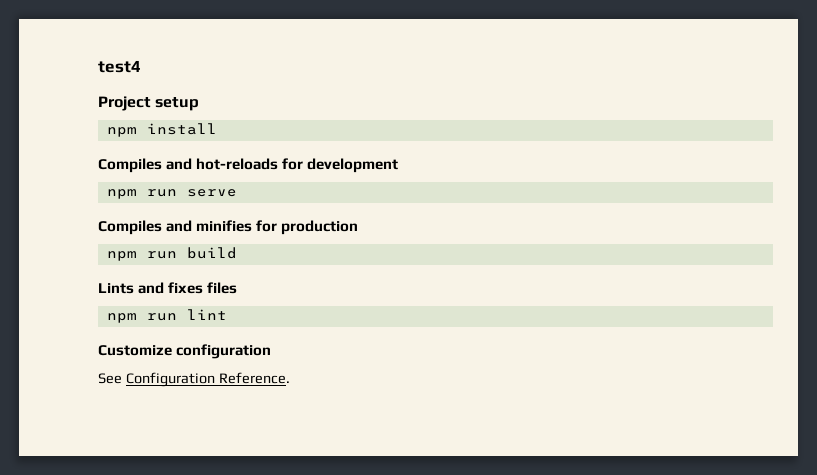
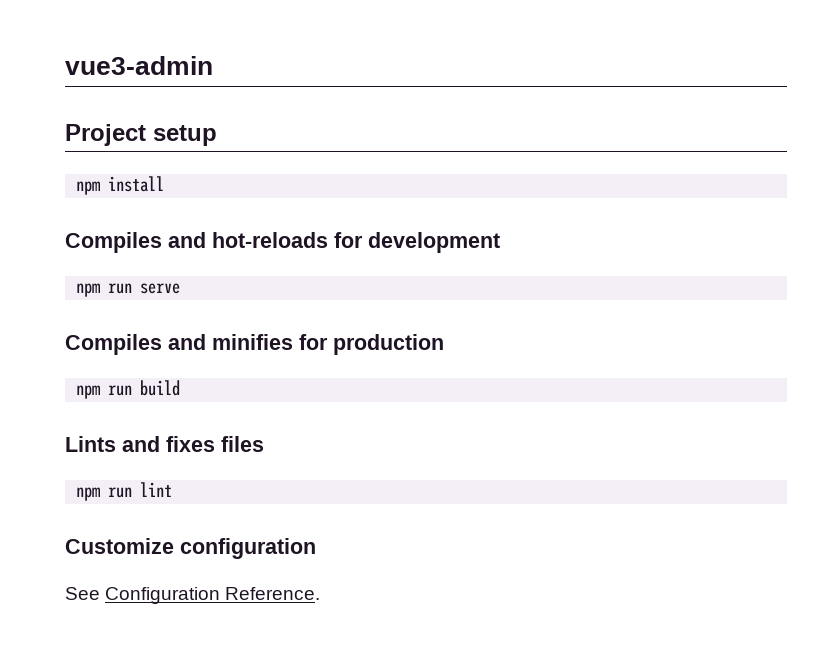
[98,60,141,73] test4 -> [65,56,213,75] vue3-admin

